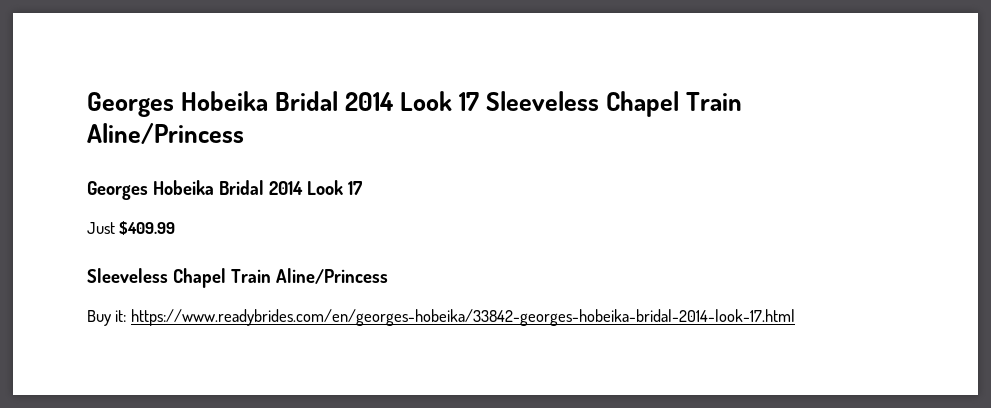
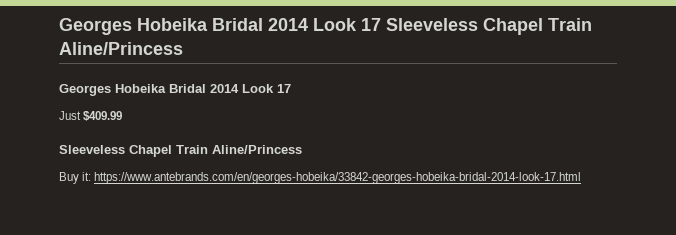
[130,309,795,326] https://www.readybrides.com/en/georges-hobeika/33842-georges-hobeika-bridal-2014-look-17.html -> [94,172,582,184] https://www.antebrands.com/en/georges-hobeika/33842-georges-hobeika-bridal-2014-look-17.html

